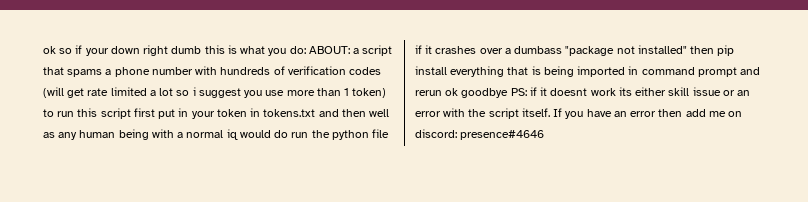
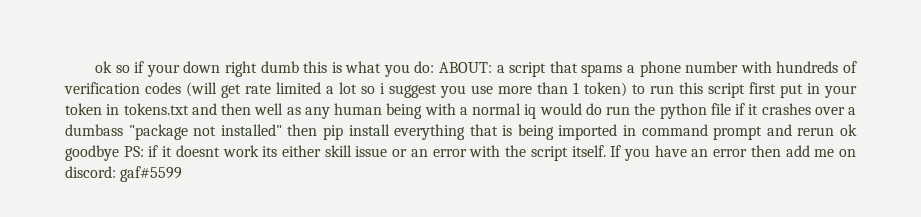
[460,130,545,140] presence#4646 -> [120,166,183,182] gaf#5599

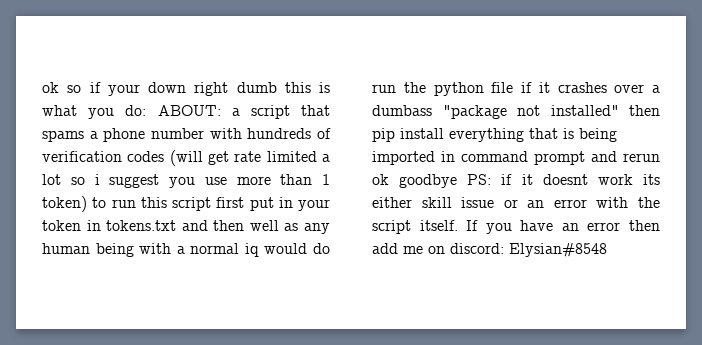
[120,166,183,182] gaf#5599 -> [509,243,607,257] Elysian#8548

